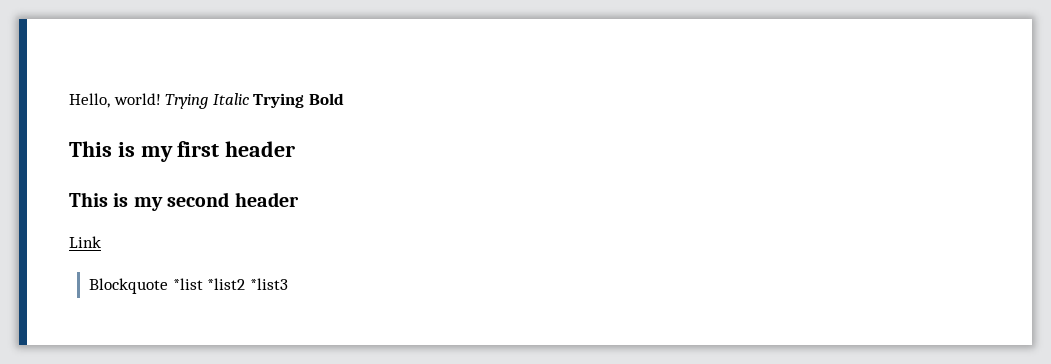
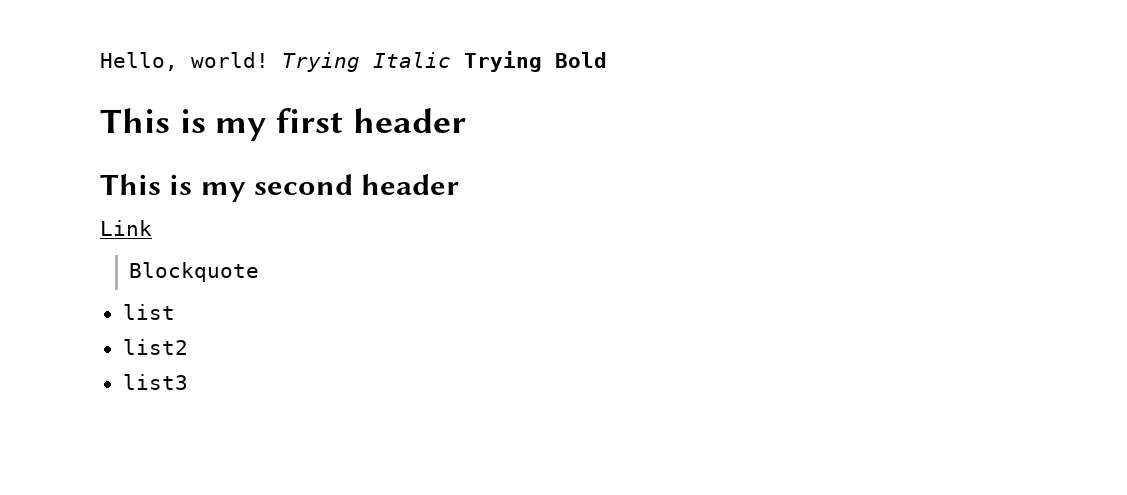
[172,278,288,290] *list *list2 *list3 -> [122,304,175,320] [122,339,188,355] [122,374,188,390] // list // list2 // list3

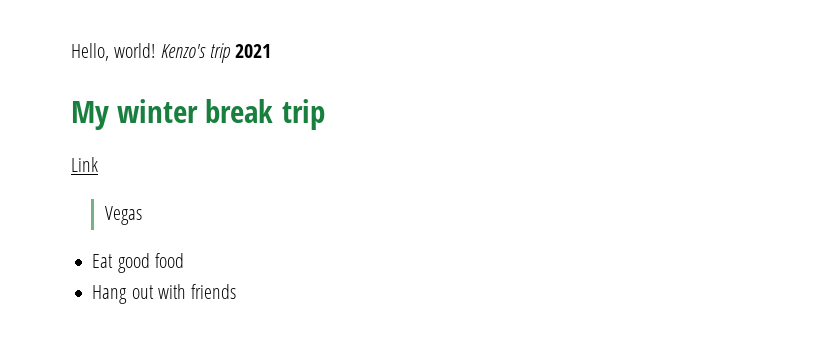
[282,51,607,72] [100,108,466,141] [100,174,460,202] [100,220,152,236] [129,262,260,282] [122,304,175,320] [122,339,188,355] [122,374,188,390] Trying Italic Trying Bold // This is my first header // This is my second header // Link // Blockquote // list // list2 // list3 -> [160,43,272,63] [71,99,325,130] [71,157,98,172] [104,206,142,225] [92,253,184,273] [92,284,237,304] Kenzo's trip 2021 // My winter break trip // Link // Vegas // Eat good food // Hang out with friends

